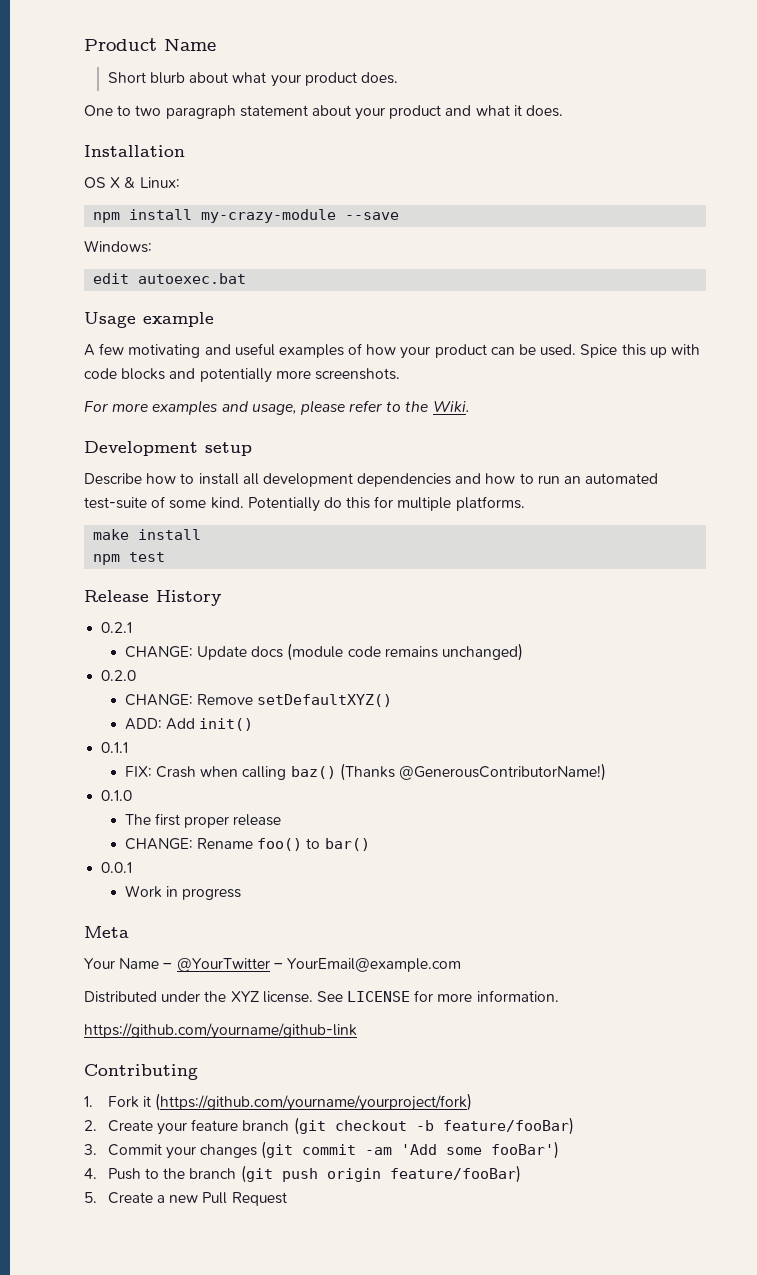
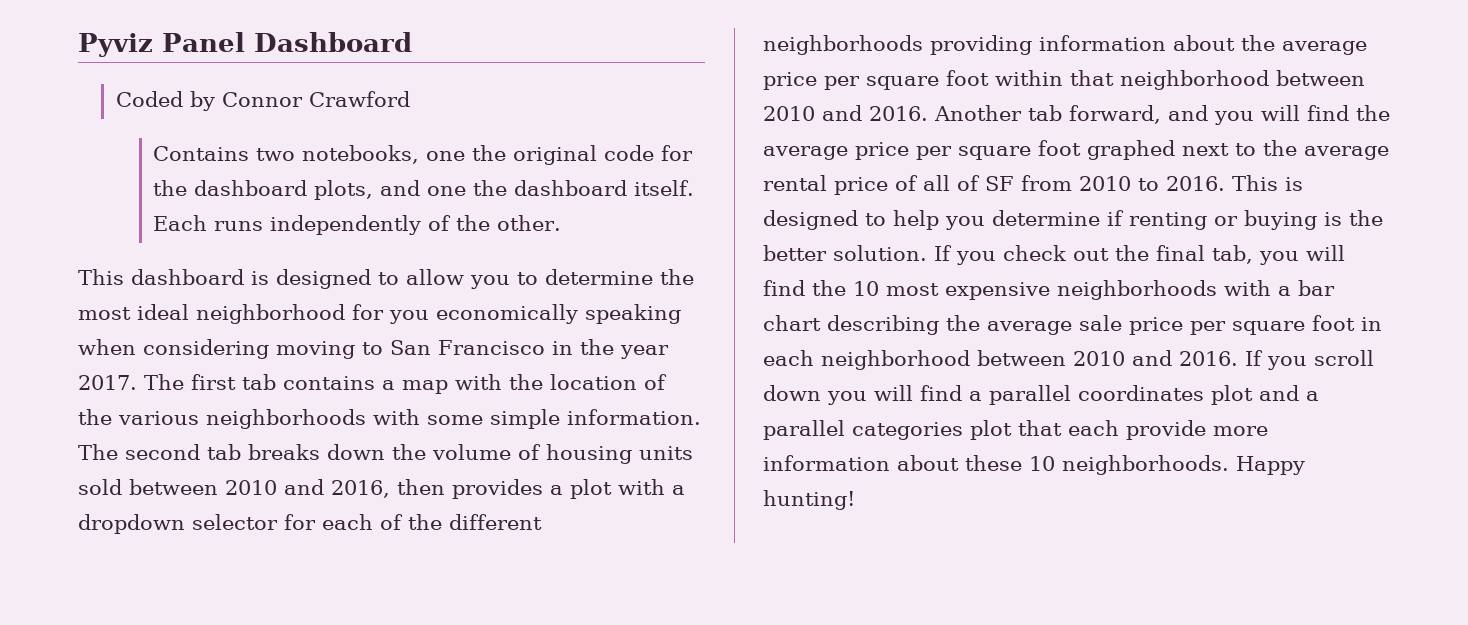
[84,38,216,51] [107,72,398,87] [84,105,564,120] [84,145,185,157] [84,177,180,188] [93,209,400,223] [84,240,152,253] [93,273,247,284] [84,312,214,328] [84,343,700,359] [84,368,400,383] [84,400,470,415] [84,441,252,456] [84,473,659,487] [84,496,525,512] [93,529,202,540] [93,552,166,565] [84,590,221,606] [101,622,133,633] [124,643,523,661] [101,670,137,681] [124,694,393,707] [124,718,254,731] [101,742,129,753] [124,763,606,781] [101,790,133,801] [124,813,282,828] [124,838,370,851] [101,862,133,873] [124,885,242,900] [84,926,129,938] [84,958,461,972] [84,990,559,1003] [84,1023,357,1039] [84,1064,198,1080] [84,1093,473,1111] [84,1117,574,1135] [84,1141,560,1159] [84,1165,521,1183] [84,1192,287,1206] Product Name // Short blurb about what your product does. // One to two paragraph statement about your product and what it does. // Installation // OS X & Linux: // npm install my-crazy-module --save // Windows: // edit autoexec.bat // Usage example // A few motivating and useful examples of how your product can be used. Spice this up with code blocks and potentially more screenshots. // For more examples and usage, please refer to the Wiki. // Development setup // Describe how to install all development dependencies and how to run an automated test-suite of some kind. Potentially do this for multiple platforms. // make install // npm test // Release History // 0.2.1 // CHANGE: Update docs (module code remains unchanged) // 0.2.0 // CHANGE: Remove setDefaultXYZ() // ADD: Add init() // 0.1.1 // FIX: Crash when calling baz() (Thanks @GenerousContributorName!) // 0.1.0 // The first proper release // CHANGE: Rename foo() to bar() // 0.0.1 // Work in progress // Meta // Your Name – @YourTwitter – YourEmail@example.com // Distributed under the XYZ license. See LICENSE for more information. // https://github.com/yourname/github-link // Contributing // 1. Fork it (https://github.com/yourname/yourproject/fork) // 2. Create your feature branch (git checkout -b feature/fooBar) // 3. Commit your changes (git commit -am 'Add some fooBar') // 4. Push to the branch (git push origin feature/fooBar) // 5. Create a new Pull Request -> [78,32,412,57] [115,91,410,111] [153,145,694,165] [153,180,695,200] [153,215,562,235] [78,269,694,289] [78,304,681,324] [78,339,669,359] [78,374,667,394] [78,409,701,429] [78,444,693,464] [78,479,685,499] [78,514,542,534] [763,35,1367,55] [763,70,1365,90] [763,105,1390,125] [763,140,1389,160] [763,175,1303,195] [763,210,1383,230] [763,245,1345,265] [763,280,1335,300] [763,315,1382,335] [763,350,1374,370] [763,385,1319,405] [763,420,1268,440] [763,455,1305,475] [763,490,855,510] Pyviz Panel Dashboard // Coded by Connor Crawford // Contains two notebooks, one the original code for the dashboard plots, and one the dashboard itself. Each runs independently of the other. // This dashboard is designed to allow you to determine the most ideal neighborhood for you economically speaking when considering moving to San Francisco in the year 2017. The first tab contains a map with the location of the various neighborhoods with some simple information. The second tab breaks down the volume of housing units sold between 2010 and 2016, then provides a plot with a dropdown selector for each of the different neighborhoods providing information about the average price per square foot within that neighborhood between 2010 and 2016. Another tab forward, and you will find the average price per square foot graphed next to the average rental price of all of SF from 2010 to 2016. This is designed to help you determine if renting or buying is the better solution. If you check out the final tab, you will find the 10 most expensive neighborhoods with a bar chart describing the average sale price per square foot in each neighborhood between 2010 and 2016. If you scroll down you will find a parallel coordinates plot and a parallel categories plot that each provide more information about these 10 neighborhoods. Happy hunting!

